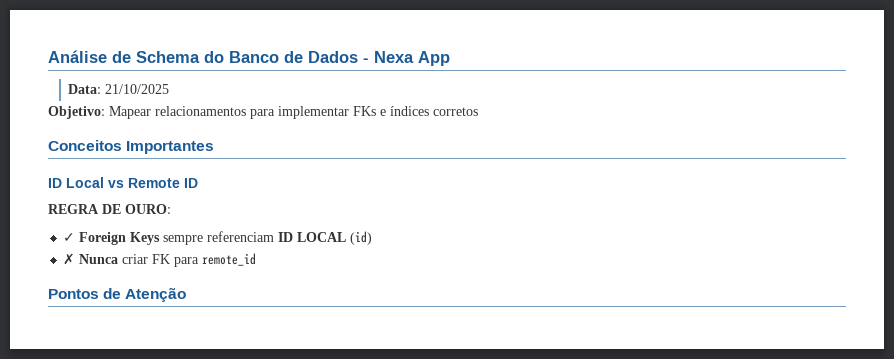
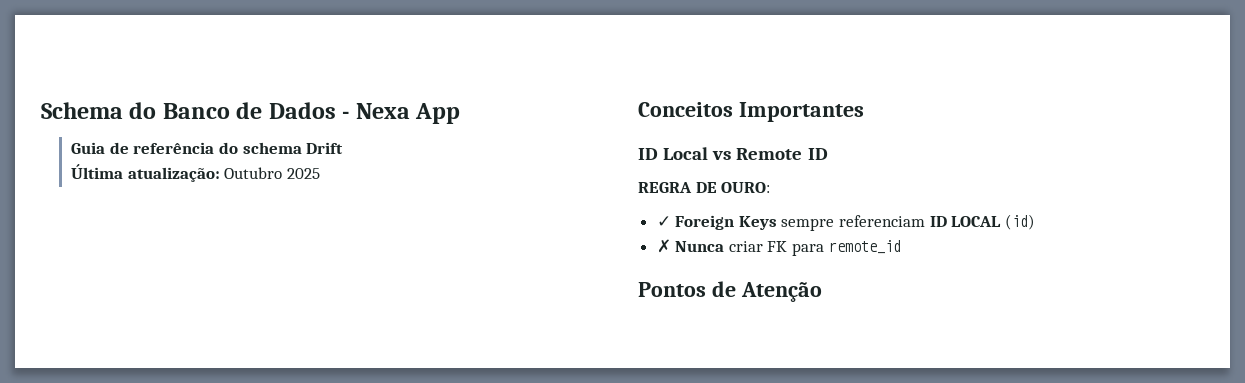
[48,50,131,63] Análise de -> (41, 110) none
[68,84,170,94] [48,106,478,119] Data: 21/10/2025 // Objetivo: Mapear relacionamentos para implementar FKs e índices corretos -> [71,142,344,154] [71,164,321,182] Guia de referência do schema Drift // Última atualização: Outubro 2025

